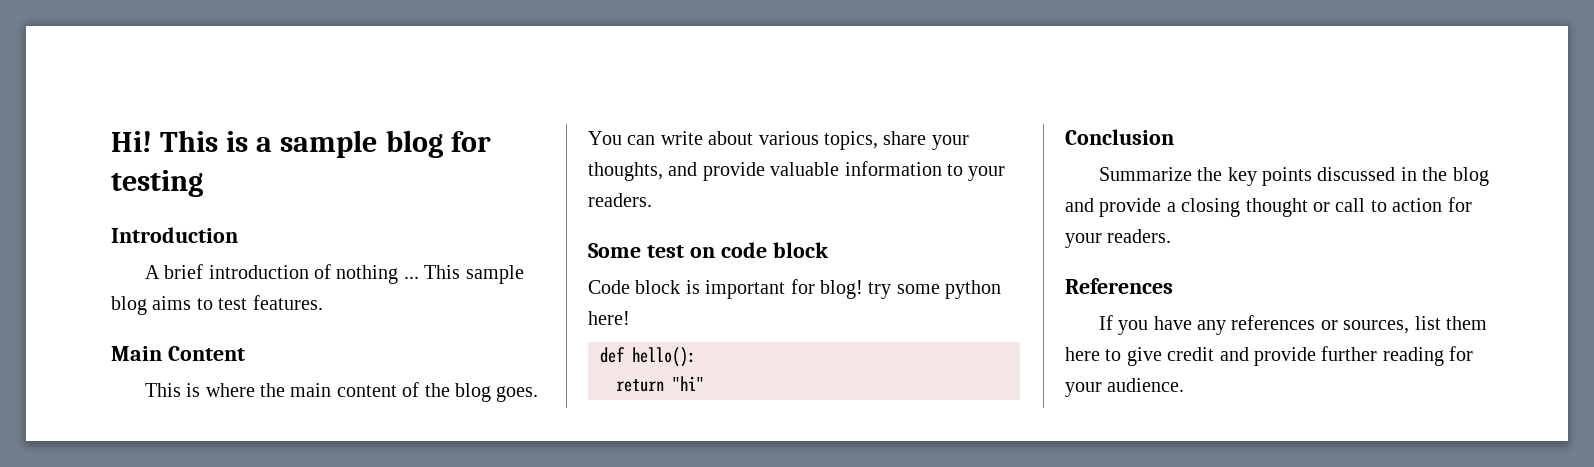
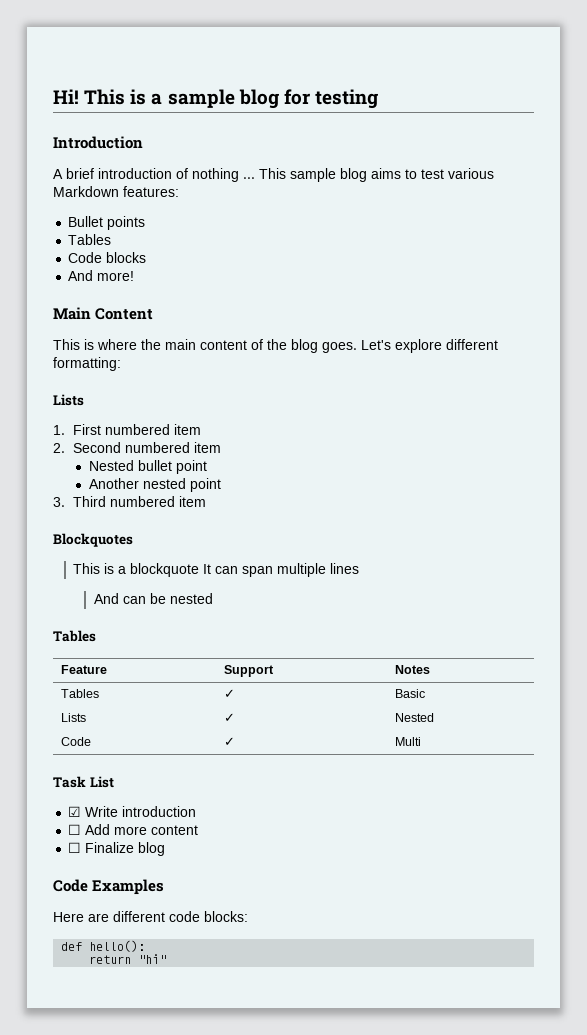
[252,295,323,310] features. -> [448,168,494,179] [53,186,179,197] [68,216,146,230] [68,234,112,245] [68,252,147,263] [68,270,135,281] various Markdown features: // Bullet points // Tables // Code blocks // And more!
[588,131,969,150] [588,161,1006,181] [588,193,652,207] [588,242,829,258] [588,279,1002,299] [588,311,630,325] [600,347,696,367] [616,376,704,392] [1065,129,1174,145] [1098,167,1489,186] [1065,197,1472,217] [1065,229,1172,248] [1065,278,1173,294] [1098,315,1487,335] [1065,346,1474,366] [1065,378,1185,397] You can write about various topics, share your thoughts, and provide valuable information to your readers. // Some test on code block // Code block is important for blog! try some python here! // def hello(): // return "hi" // Conclusion // Summarize the key points discussed in the blog and provide a closing thought or call to action for your readers. // References // If you have any references or sources, list them here to give credit and provide further reading for your audience. -> [361,339,498,353] [53,357,121,371] [53,394,84,406] [53,424,202,435] [53,442,222,453] [88,460,207,474] [88,478,221,492] [53,496,207,507] [53,533,133,547] [73,563,360,577] [93,593,213,604] [53,630,96,642] [61,665,108,674] [224,665,275,677] [395,665,431,674] [61,689,100,698] [224,689,236,698] [395,689,426,698] [61,713,87,722] [224,713,236,722] [395,713,435,722] [61,737,92,746] [224,737,236,746] [395,737,422,746] [53,776,114,788] [68,806,197,817] [68,824,199,835] [68,842,166,856] [53,879,165,895] [53,911,248,922] [61,940,146,952] [89,954,167,964] Let's explore different formatting: // Lists // 1. First numbered item // 2. Second numbered item // Nested bullet point // Another nested point // 3. Third numbered item // Blockquotes // This is a blockquote It can span multiple lines // And can be nested // Tables // Feature | Support | Notes // Tables | ✓ | Basic // Lists | ✓ | Nested // Code | ✓ | Multi // Task List // ☑ Write introduction // ☐ Add more content // ☐ Finalize blog // Code Examples // Here are different code blocks: // def hello(): // return "hi"

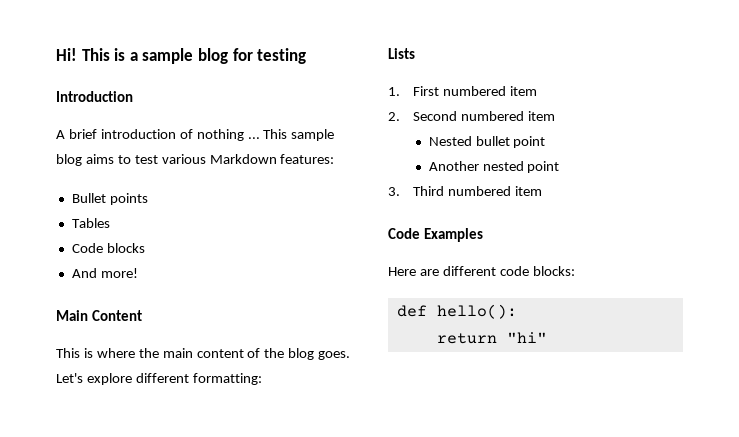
[53,533,133,547] [73,563,360,577] [93,593,213,604] [53,630,96,642] [61,665,108,674] [224,665,275,677] [395,665,431,674] [61,689,100,698] [224,689,236,698] [395,689,426,698] [61,713,87,722] [224,713,236,722] [395,713,435,722] [61,737,92,746] [224,737,236,746] [395,737,422,746] [53,776,114,788] [68,806,197,817] [68,824,199,835] [68,842,166,856] // Blockquotes // This is a blockquote It can span multiple lines // And can be nested // Tables // Feature | Support | Notes // Tables | ✓ | Basic // Lists | ✓ | Nested // Code | ✓ | Multi // Task List // ☑ Write introduction // ☐ Add more content // ☐ Finalize blog -> (542, 191) none

